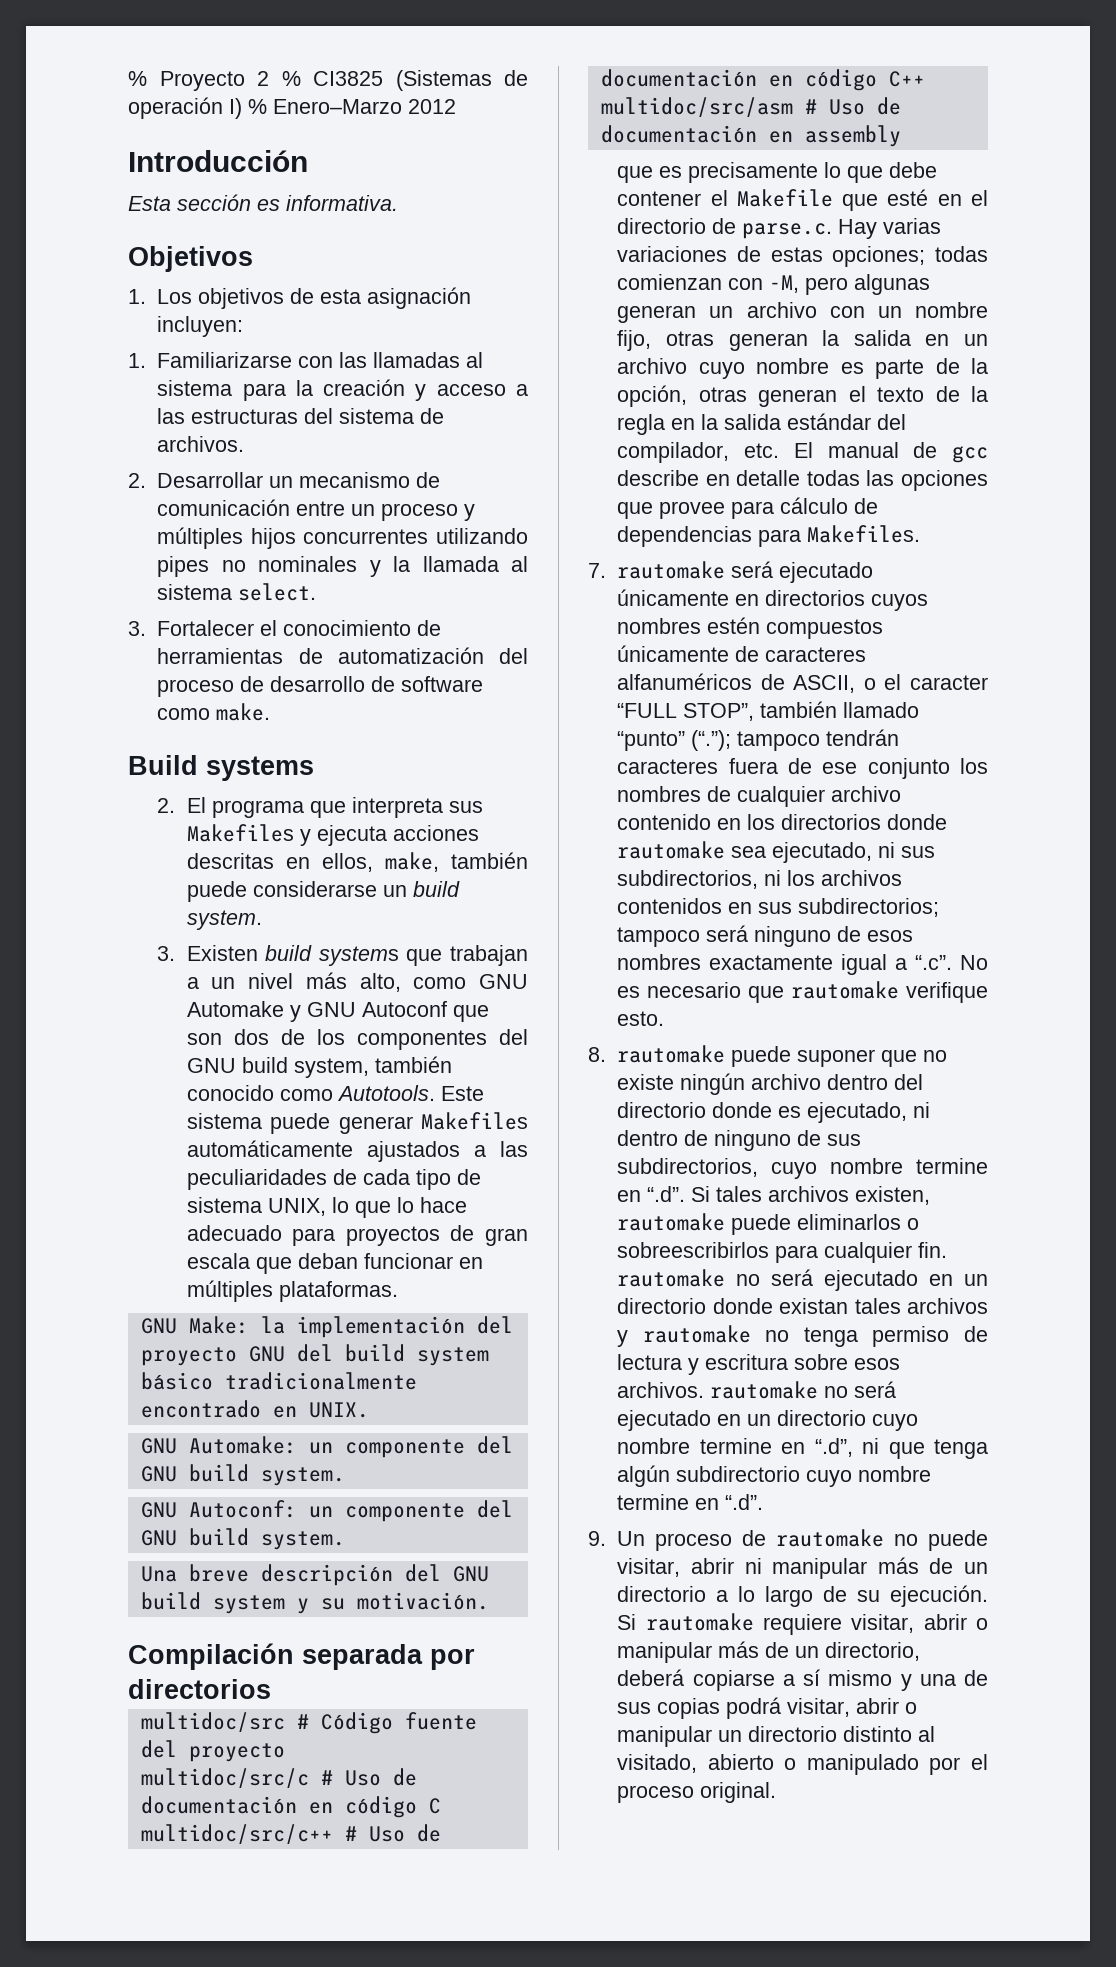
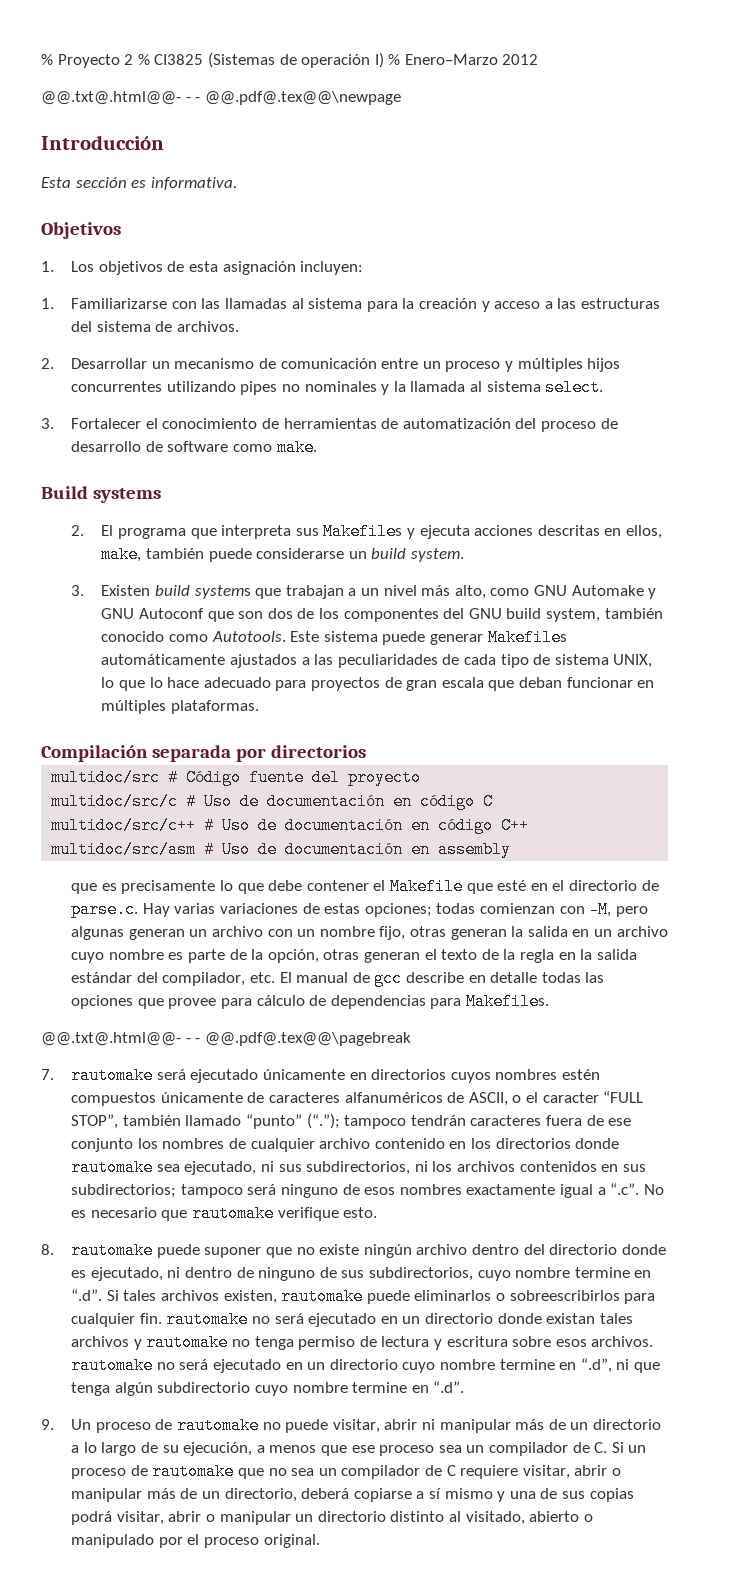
(456, 106) none -> [41,91,401,105] // @@.txt@.html@@- - - @@.pdf@.tex@@\newpage
[140,1316,513,1338] [140,1344,489,1366] [140,1372,417,1390] [140,1400,369,1418] [140,1436,513,1458] [140,1464,345,1486] [140,1500,513,1522] [140,1528,345,1550] [140,1564,489,1586] [140,1592,489,1614] // GNU Make: la implementación del proyecto GNU del build system básico tradicionalmente encontrado en UNIX. // GNU Automake: un componente del GNU build system. // GNU Autoconf: un componente del GNU build system. // Una breve descripción del GNU build system y su motivación. -> (260, 707) none
(921, 534) none -> [41,1032,411,1046] // @@.txt@.html@@- - - @@.pdf@.tex@@\pagebreak
[890,1585,988,1607] [617,1613,754,1631] ejecución. Si rautomake -> [183,1442,647,1456] [71,1463,456,1480] ejecución, a menos que ese proceso sea un compilador de C. Si un proceso de rautomake que no sea un compilador de C

